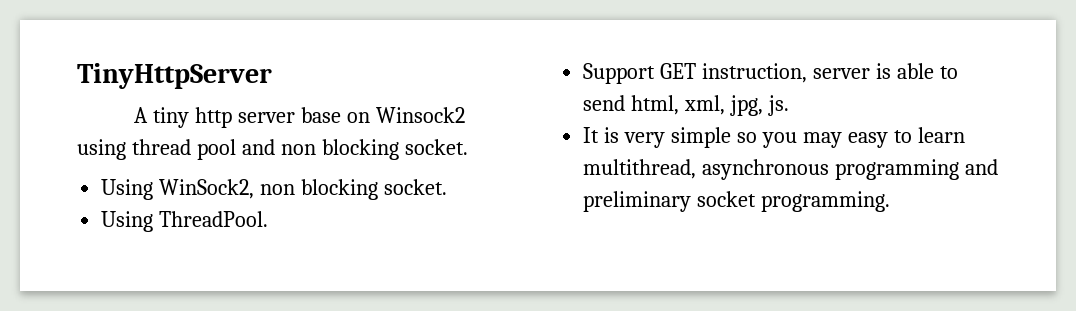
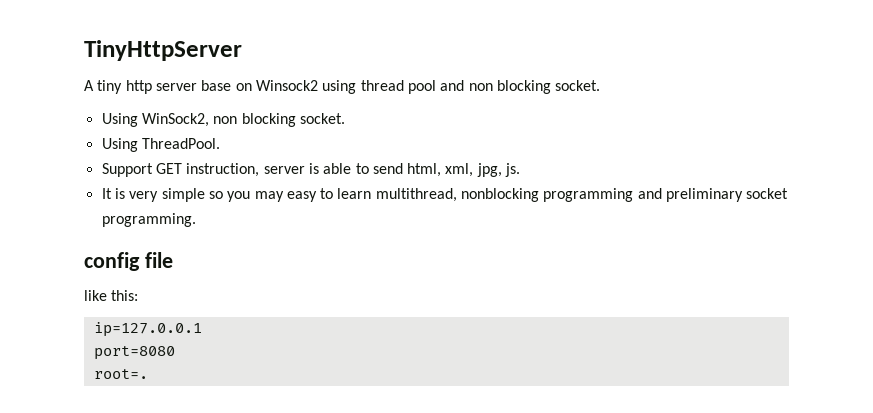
[702,159,830,180] asynchronous -> [461,188,540,202] nonblocking
(891, 201) none -> [84,252,173,271] [84,290,139,301] [93,322,202,337] [93,346,175,360] [93,369,148,379] // config file // like this: // ip=127.0.0.1 // port=8080 // root=.

